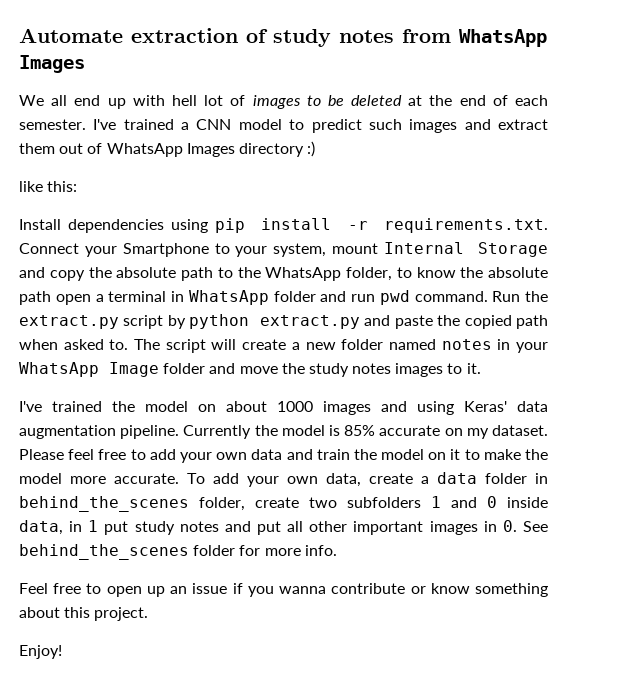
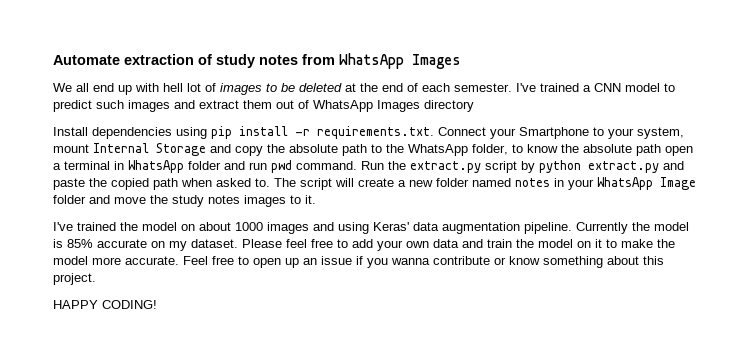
[307,141,316,157] [19,181,78,192] :) // like this: -> (474, 106) none
[187,472,548,487] [19,496,548,512] [19,520,549,535] [19,544,337,560] To add your own data, create a data folder in behind_the_scenes folder, create two subfolders 1 and 0 inside data, in 1 put study notes and put all other important images in 0. See behind_the_scenes folder for more info. // -> (179, 260) none
[19,645,62,659] Enjoy! -> [53,300,157,309] HAPPY CODING!

